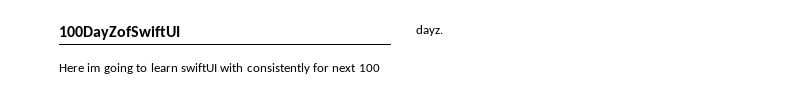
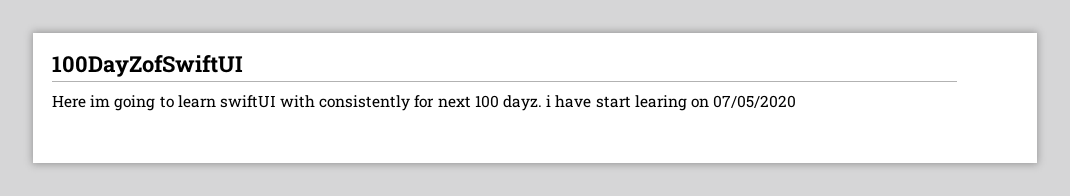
(443, 30) none -> [546,95,797,111] i have start learing on 07/05/2020

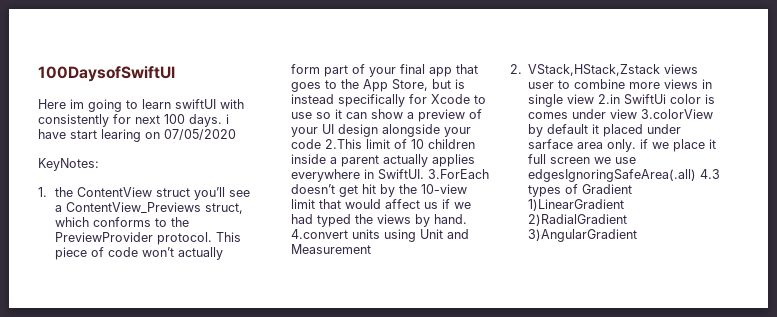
[52,55,243,77] 100DayZofSwiftUI -> [38,66,175,82] 100DaysofSwiftUI
[503,95,543,111] dayz. -> [189,114,222,127] days.
(797, 101) none -> [38,158,99,171] [38,187,251,200] [55,202,244,214] [55,217,190,227] [55,232,242,245] [55,247,224,260] [291,64,479,77] [291,79,466,92] [291,94,487,107] [291,109,483,122] [291,124,472,137] [291,139,476,149] [291,154,476,167] [291,169,490,182] [291,184,468,197] [291,199,472,209] [291,214,468,227] [291,229,470,242] [291,244,372,254] [510,64,699,76] [528,79,713,89] [528,94,716,107] [528,109,714,119] [528,124,682,137] [528,139,717,152] [528,154,637,164] [528,169,721,182] [528,184,633,197] [528,199,625,211] [528,214,628,226] [528,229,638,242] // KeyNotes: // 1. the ContentView struct you’ll see a ContentView_Previews struct, which conforms to the PreviewProvider protocol. This piece of code won’t actually form part of your final app that goes to the App Store, but is instead specifically for Xcode to use so it can show a preview of your UI design alongside your code 2.This limit of 10 children inside a parent actually applies everywhere in SwiftUI. 3.ForEach doesn’t get hit by the 10-view limit that would affect us if we had typed the views by hand. 4.convert units using Unit and Measurement // 2. VStack,HStack,Zstack views user to combine more views in single view 2.in SwiftUi color is comes under view 3.colorView by default it placed under sarface area only. if we place it full screen we use edgesIgnoringSafeArea(.all) 4.3 types of Gradient 1)LinearGradient 2)RadialGradient 3)AngularGradient

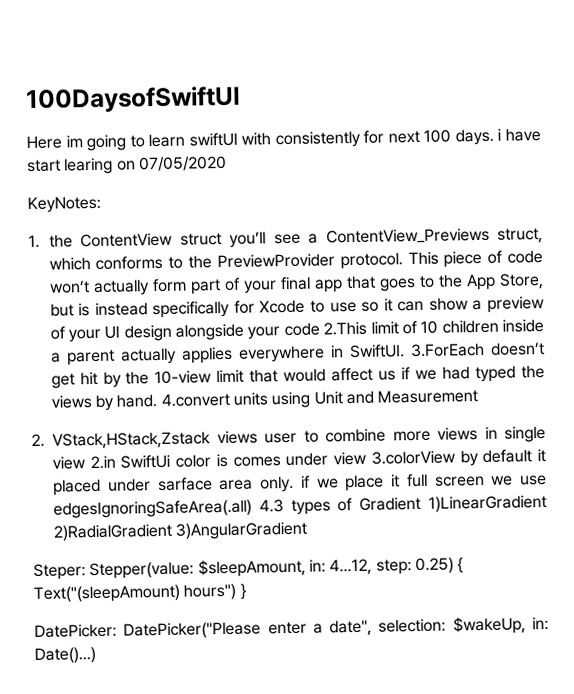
(638, 235) none -> [33,557,465,580] [33,583,246,603] [34,616,549,640] [34,647,96,664] // Steper: Stepper(value: $sleepAmount, in: 4...12, step: 0.25) { Text("(sleepAmount) hours") } // DatePicker: DatePicker("Please enter a date", selection: $wakeUp, in: Date()...)

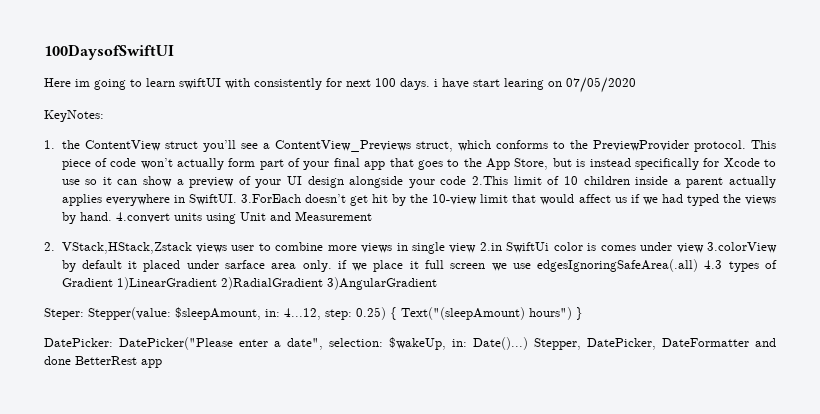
(96, 655) none -> [534,338,776,350] [44,356,162,368] Stepper, DatePicker, DateFormatter and done BetterRest app

